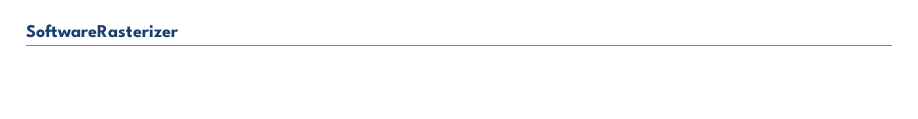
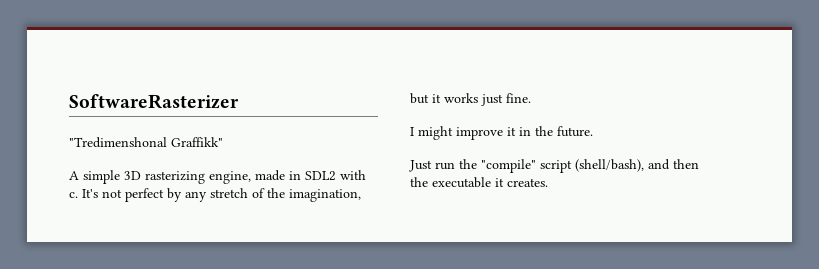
(179, 31) none -> [69,137,223,148] [69,170,366,184] [69,188,361,202] [410,93,531,106] [410,126,593,140] [409,159,699,173] [410,177,548,188] // "Tredimenshonal Graffikk" // A simple 3D rasterizing engine, made in SDL2 with c. It's not perfect by any stretch of the imagination, but it works just fine. // I might improve it in the future. // Just run the "compile" script (shell/bash), and then the executable it creates.

